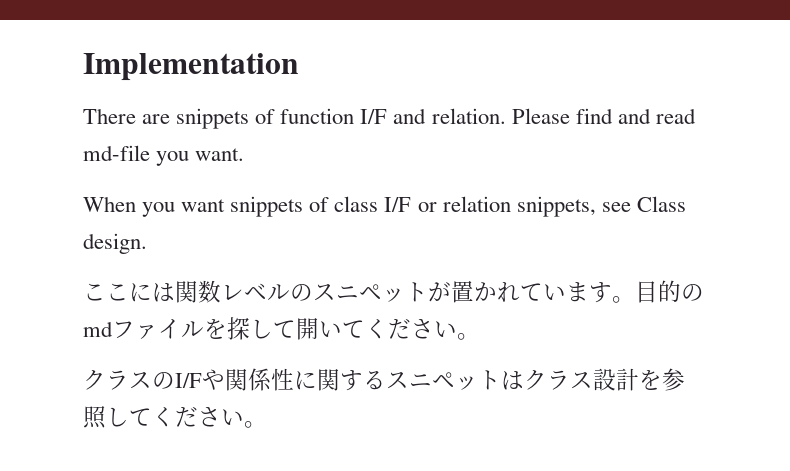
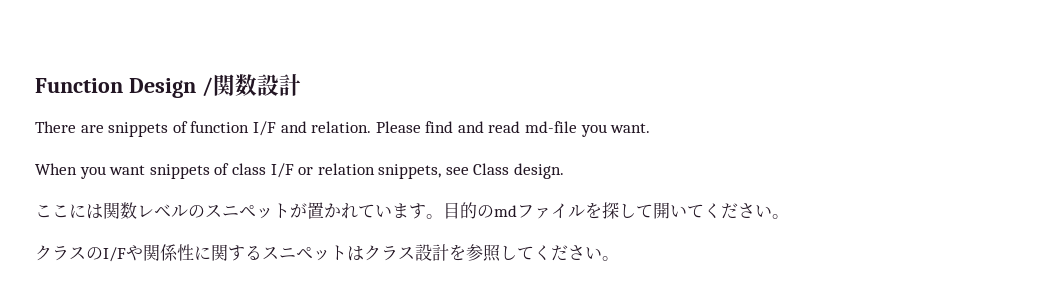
[83,53,299,81] Implementation -> [35,74,301,98] Function Design /関数設計

